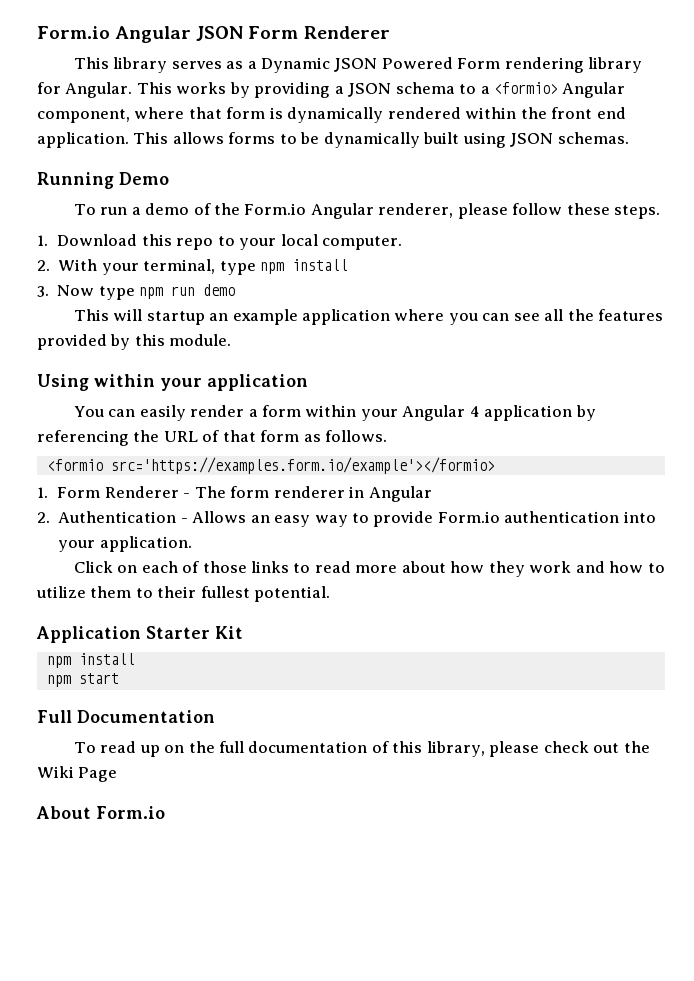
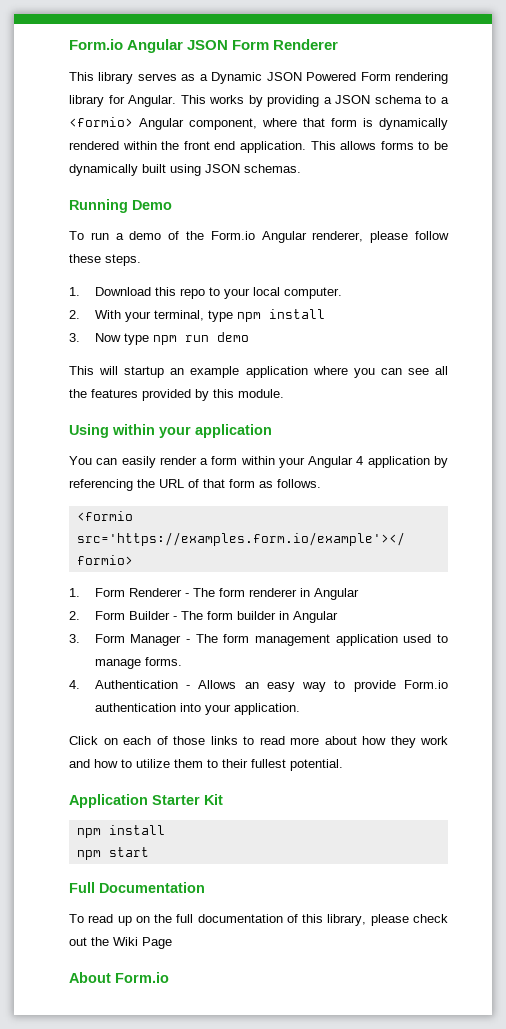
(50, 517) none -> [94,611,338,623] [69,634,448,646] [94,657,182,669] [69,680,80,689] Form Builder - The form builder in Angular // 3. Form Manager - The form management application used to manage forms. // 4.

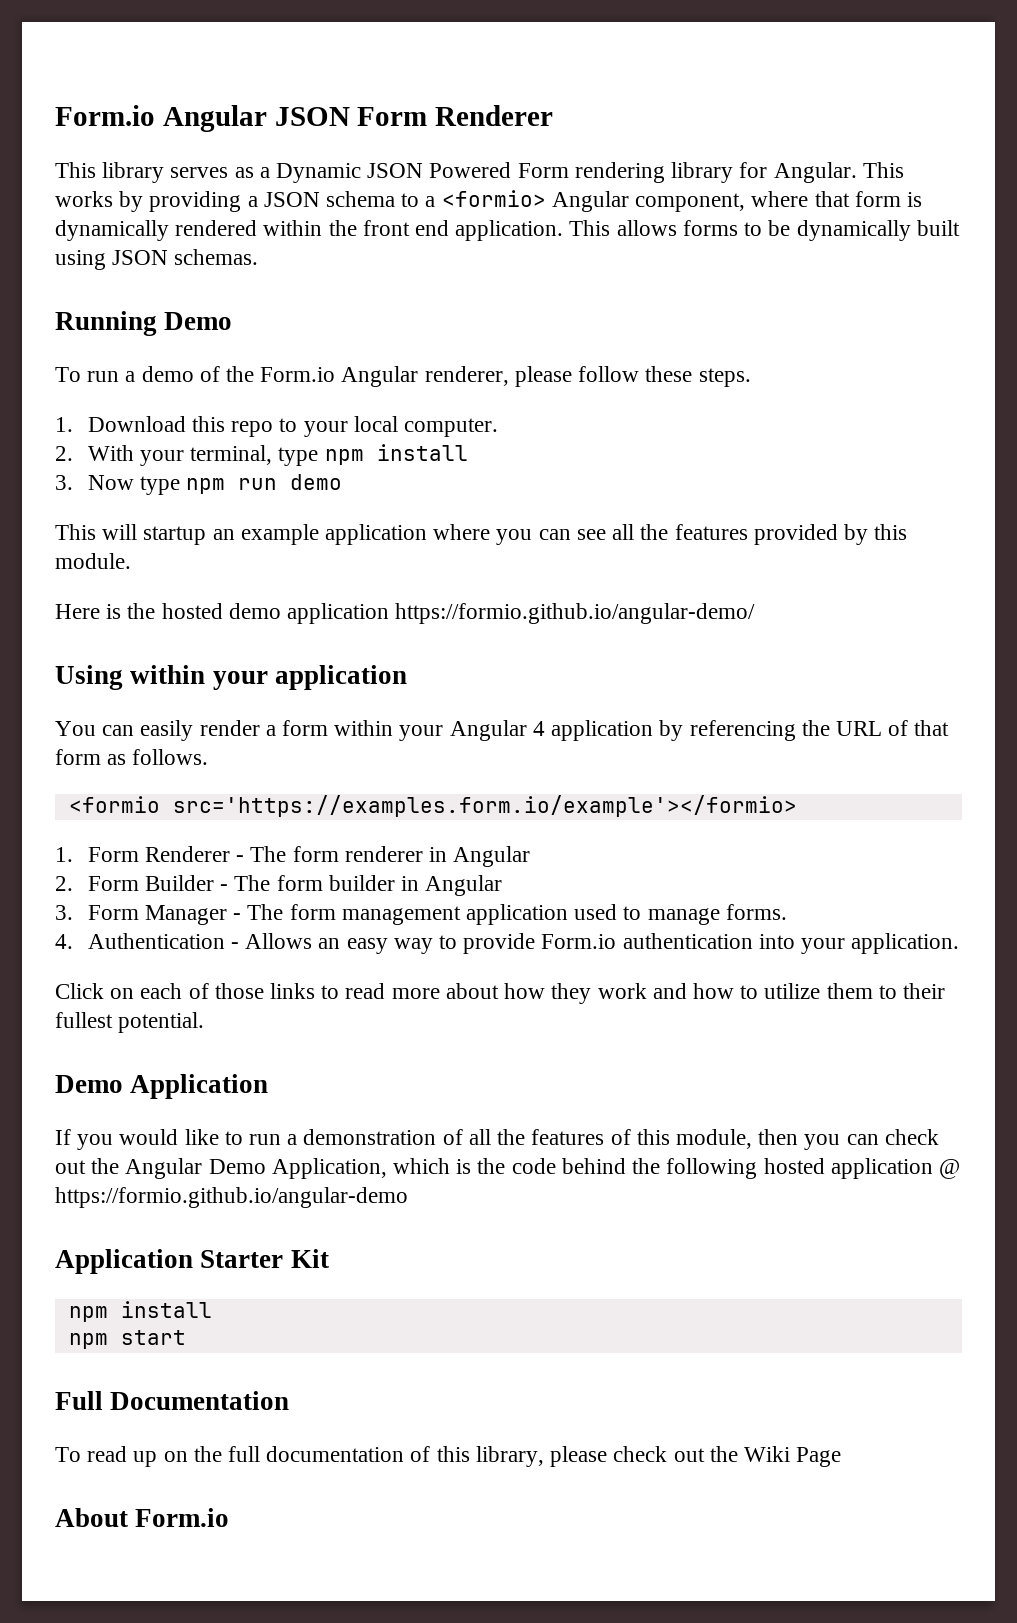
(284, 393) none -> [55,603,756,624] // Here is the hosted demo application https://formio.github.io/angular-demo/
(343, 765) none -> [55,1074,269,1099] [55,1129,939,1150] [55,1158,960,1179] [55,1187,408,1208] // Demo Application // If you would like to run a demonstration of all the features of this module, then you can check out the Angular Demo Application, which is the code behind the following hosted application @ https://formio.github.io/angular-demo

